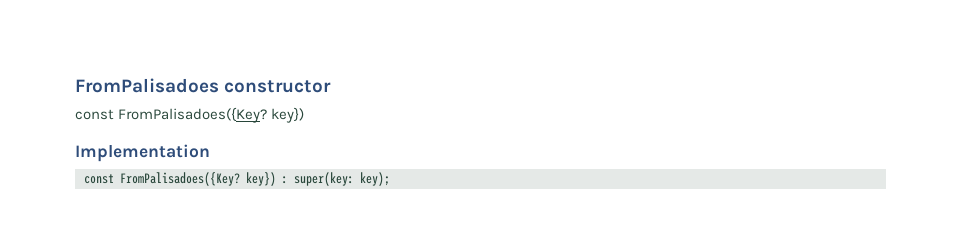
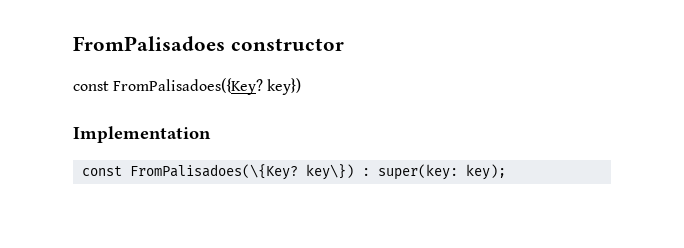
[120,172,276,186] FromPalisadoes({Key? key}) -> [130,164,355,180] FromPalisadoes(\{Key? key\})

